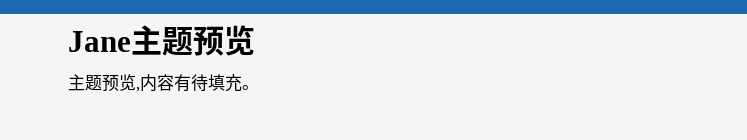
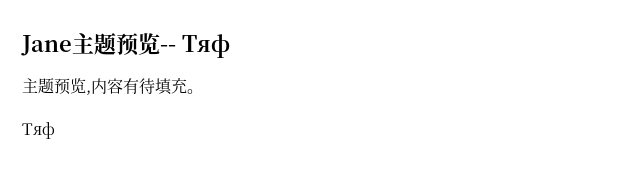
(255, 40) none -> [160,34,230,58] -- Тяф
(259, 87) none -> [22,122,55,139] // Тяф

